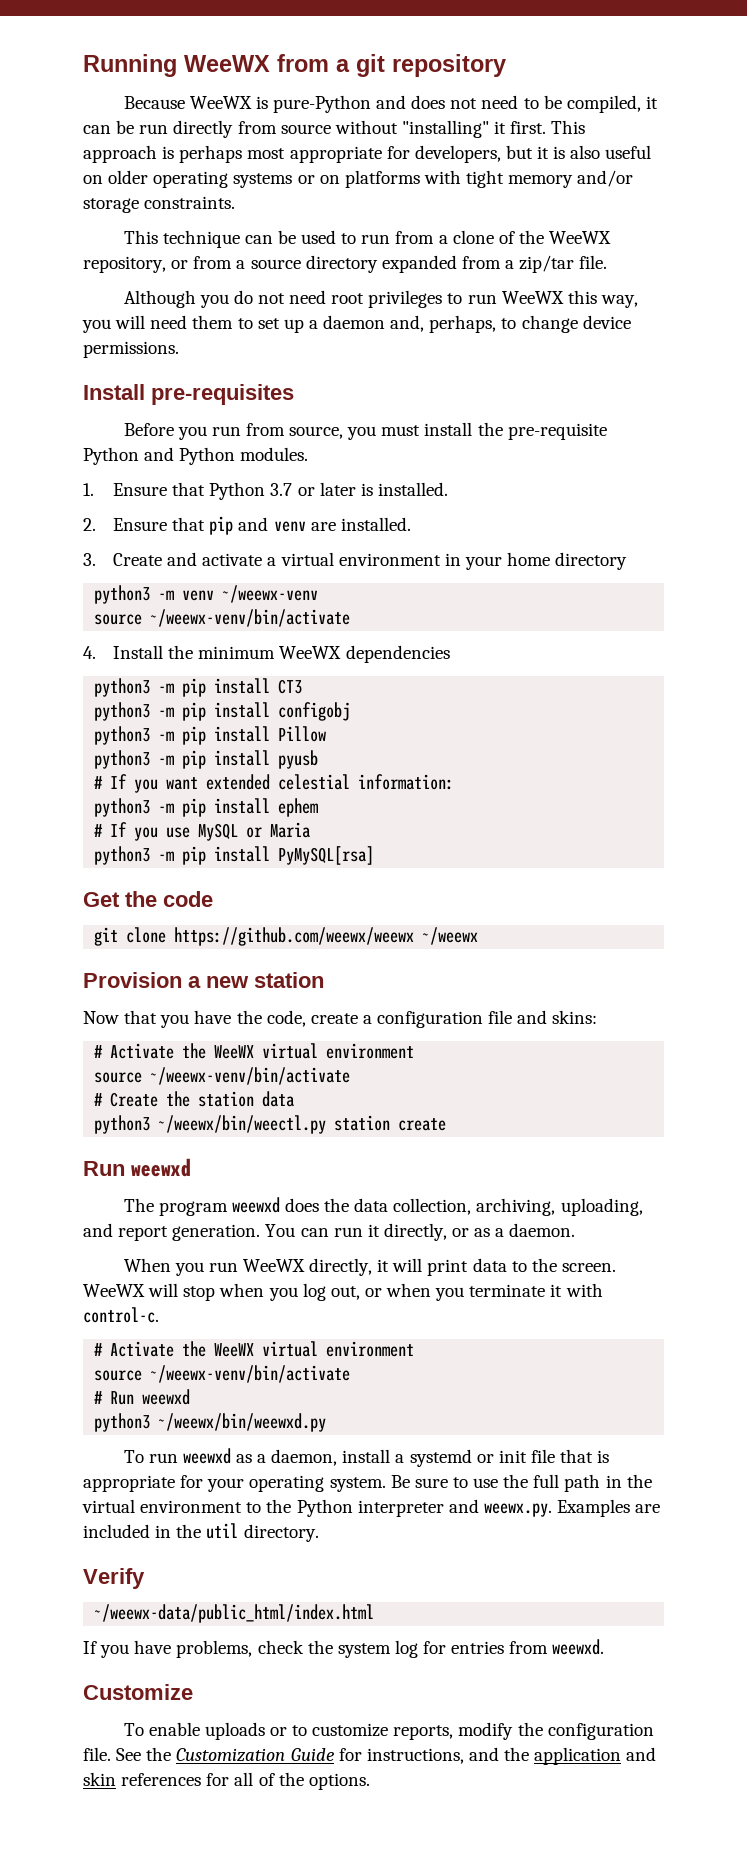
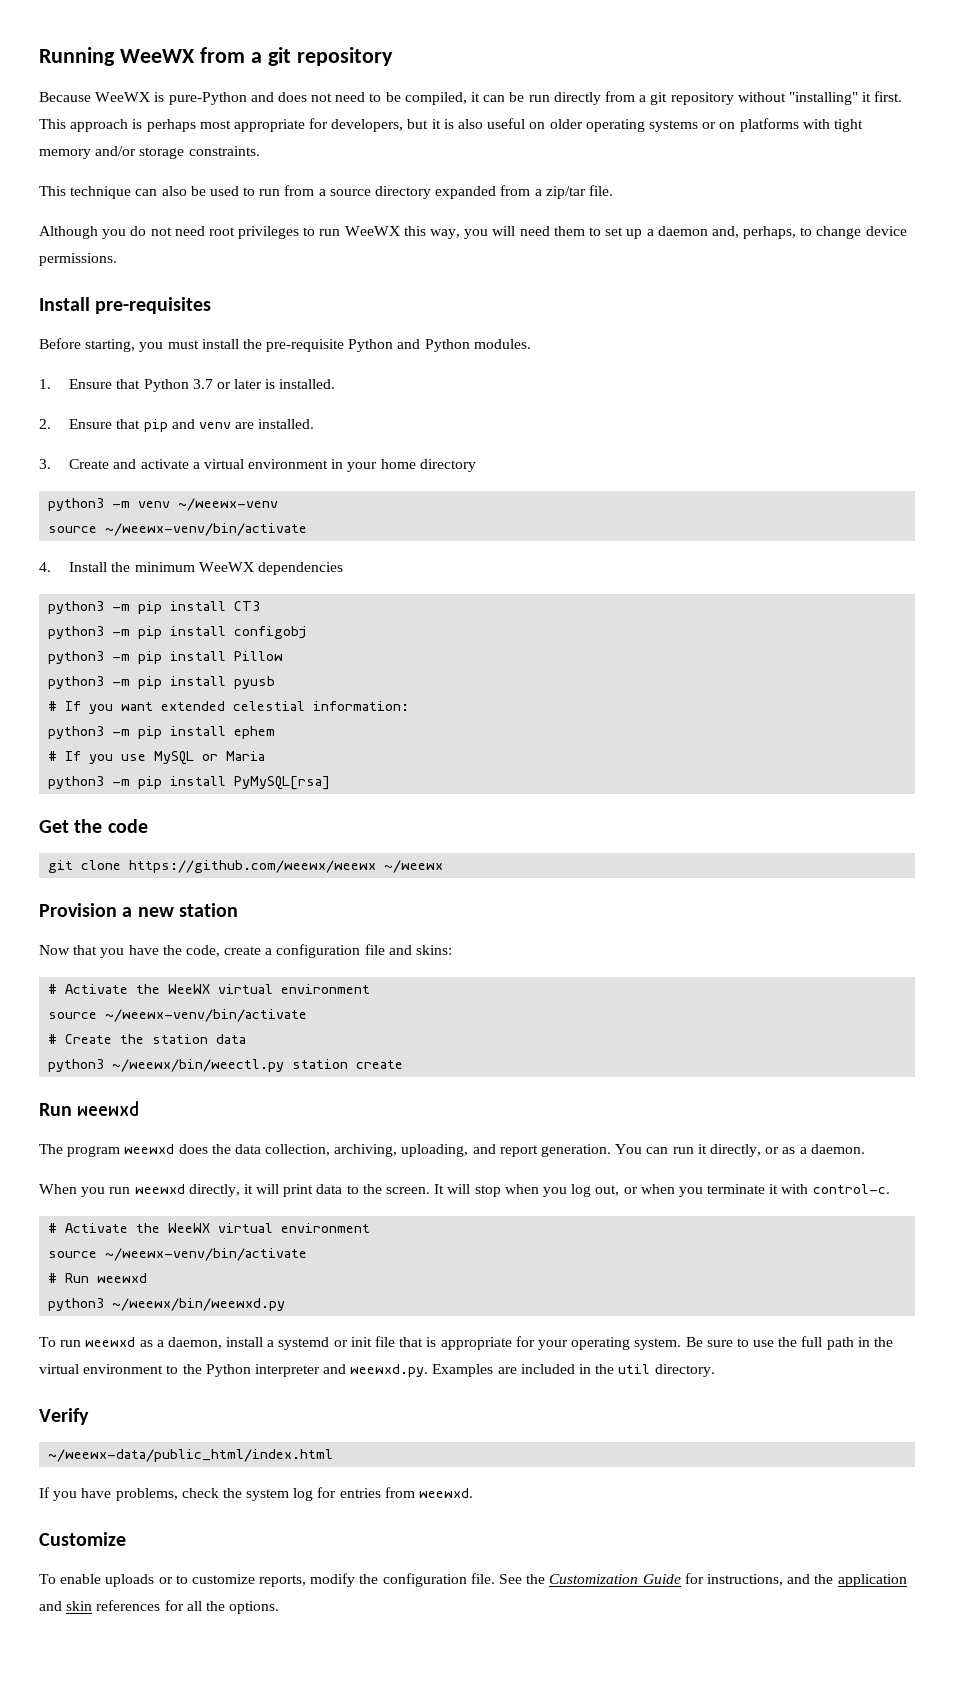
[280,124,331,134] source -> [639,92,734,105] a git repository
(273, 239) none -> [161,186,187,196] also
[452,230,612,244] [83,256,246,273] clone of the WeeWX repository, or from a -> (326, 192) none
[177,423,344,440] you run from source, -> [85,339,136,352] starting,
[242,1259,305,1272] WeeWX -> [134,1184,185,1194] weewxd
[83,1284,145,1297] WeeWX -> [434,1184,445,1194] It
[483,1503,552,1517] weewx.py. -> [350,1364,429,1377] weewxd.py.
[258,1773,275,1786] of -> (202, 1606) none

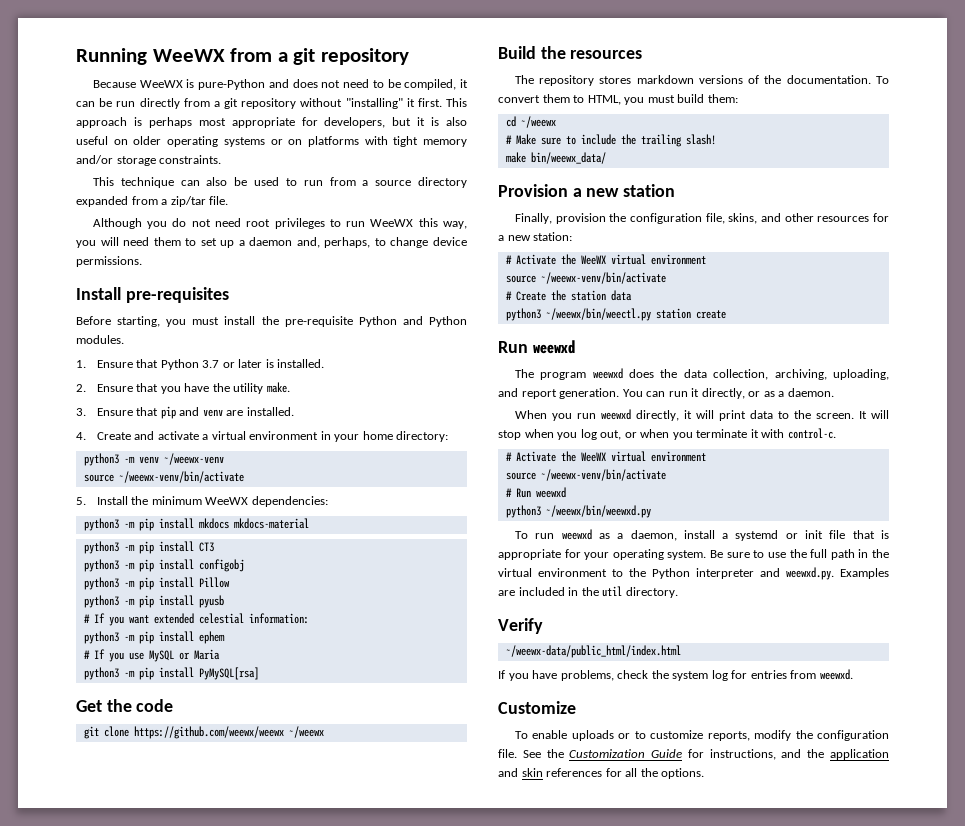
(141, 424) none -> [160,382,290,394] [76,407,159,416] you have the utility make. // 3. Ensure that
[39,459,51,469] 3. -> [76,432,86,440] 4.
[419,459,476,472] directory -> [396,431,449,442] directory:
[39,562,51,572] 4. -> [76,497,86,505] 5.
[257,562,343,575] dependencies -> [251,496,328,507] [83,518,309,531] dependencies: // python3 -m pip install mkdocs mkdocs-material
[39,903,238,917] [39,944,453,958] Provision a new station // Now that you have the code, create a configuration file and skins: -> [498,46,643,59] [514,75,889,86] [498,94,738,105] [505,116,556,128] [505,134,716,147] [505,152,606,164] [498,184,676,197] [514,213,890,224] [498,232,573,241] Build the resources // The repository stores markdown versions of the documentation. To convert them to HTML, you must build them: // cd ~/weewx // # Make sure to include the trailing slash! // make bin/weewx_data/ // Provision a new station // Finally, provision the configuration file, skins, and other resources for a new station:

